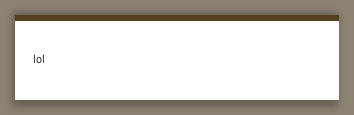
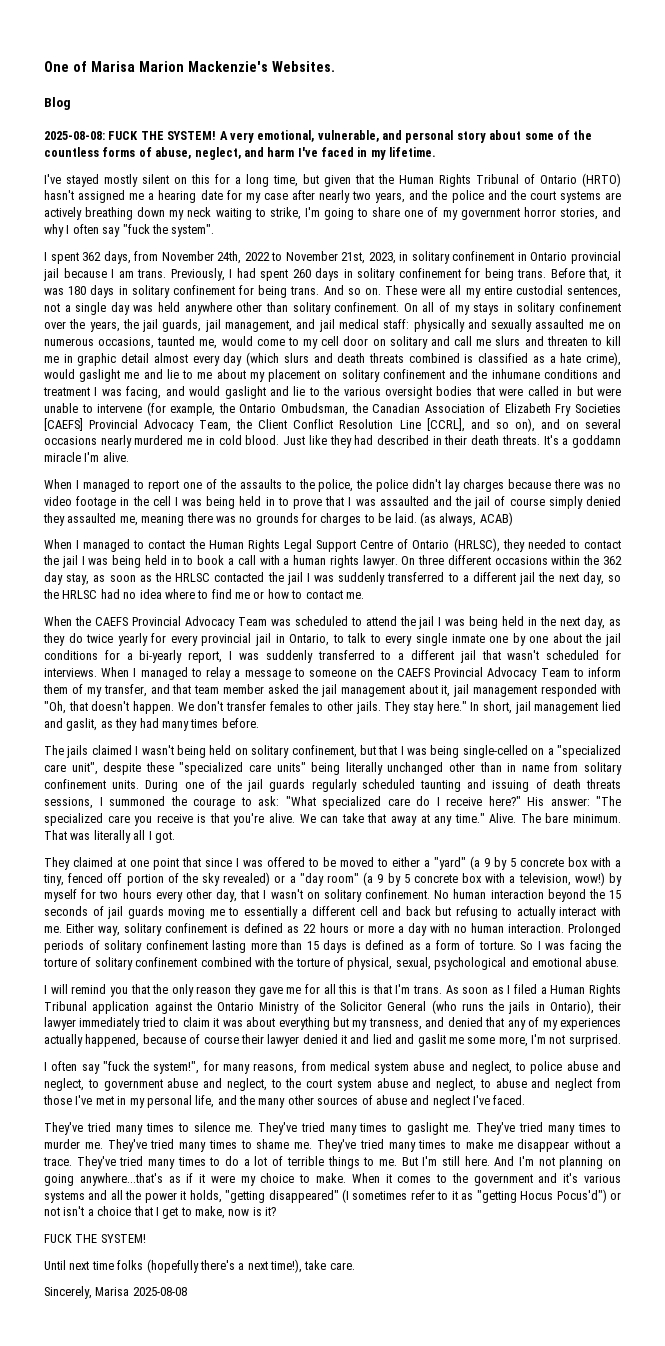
[33,54,45,64] lol -> [44,61,335,72] [44,97,71,110] [44,130,593,143] [44,147,437,160] [44,173,621,187] [44,190,622,203] [44,207,621,220] [44,224,215,237] [44,251,621,264] [43,268,621,281] [44,285,622,298] [44,302,621,315] [44,319,621,332] [44,336,621,349] [44,352,621,366] [44,369,622,382] [43,386,622,399] [44,402,621,416] [44,418,621,432] [44,435,621,448] [44,452,129,462] [44,479,621,492] [44,496,622,509] [43,512,513,526] [44,538,622,552] [43,555,622,568] [44,572,622,585] [43,589,364,599] [44,616,621,629] [43,633,621,646] [44,650,621,663] [44,667,622,680] [43,684,621,697] [44,701,622,714] [44,718,259,731] [44,745,622,758] [44,762,623,775] [44,779,621,792] [44,796,621,809] [44,813,621,826] [44,830,175,843] [44,856,621,870] [43,872,622,886] [44,889,621,902] [44,906,621,919] [44,923,621,936] [44,940,621,953] [43,957,620,970] [44,984,621,997] [44,1000,621,1014] [44,1017,622,1030] [44,1034,621,1047] [44,1061,621,1074] [44,1078,621,1091] [43,1095,526,1108] [44,1122,622,1135] [44,1139,621,1152] [43,1156,621,1169] [44,1173,621,1186] [44,1189,622,1203] [44,1206,277,1219] [44,1234,146,1243] [44,1259,355,1273] [44,1286,187,1299] One of Marisa Marion Mackenzie's Websites. // Blog // 2025-08-08: FUCK THE SYSTEM! A very emotional, vulnerable, and personal story about some of the countless forms of abuse, neglect, and harm I've faced in my lifetime. // I've stayed mostly silent on this for a long time, but given that the Human Rights Tribunal of Ontario (HRTO) hasn't assigned me a hearing date for my case after nearly two years, and the police and the court systems are actively breathing down my neck waiting to strike, I'm going to share one of my government horror stories, and why I often say "fuck the system". // I spent 362 days, from November 24th, 2022 to November 21st, 2023, in solitary confinement in Ontario provincial jail because I am trans. Previously, I had spent 260 days in solitary confinement for being trans. Before that, it was 180 days in solitary confinement for being trans. And so on. These were all my entire custodial sentences, not a single day was held anywhere other than solitary confinement. On all of my stays in solitary confinement over the years, the jail guards, jail management, and jail medical staff: physically and sexually assaulted me on numerous occasions, taunted me, would come to my cell door on solitary and call me slurs and threaten to kill me in graphic detail almost every day (which slurs and death threats combined is classified as a hate crime), would gaslight me and lie to me about my placement on solitary confinement and the inhumane conditions and treatment I was facing, and would gaslight and lie to the various oversight bodies that were called in but were unable to intervene (for example, the Ontario Ombudsman, the Canadian Association of Elizabeth Fry Societies [CAEFS] Provincial Advocacy Team, the Client Conflict Resolution Line [CCRL], and so on), and on several occasions nearly murdered me in cold blood. Just like they had described in their death threats. It's a goddamn miracle I'm alive. // When I managed to report one of the assaults to the police, the police didn't lay charges because there was no video footage in the cell I was being held in to prove that I was assaulted and the jail of course simply denied they assaulted me, meaning there was no grounds for charges to be laid. (as always, ACAB) // When I managed to contact the Human Rights Legal Support Centre of Ontario (HRLSC), they needed to contact the jail I was being held in to book a call with a human rights lawyer. On three different occasions within the 362 day stay, as soon as the HRLSC contacted the jail I was suddenly transferred to a different jail the next day, so the HRLSC had no idea where to find me or how to contact me. // When the CAEFS Provincial Advocacy Team was scheduled to attend the jail I was being held in the next day, as they do twice yearly for every provincial jail in Ontario, to talk to every single inmate one by one about the jail conditions for a bi-yearly report, I was suddenly transferred to a different jail that wasn't scheduled for interviews. When I managed to relay a message to someone on the CAEFS Provincial Advocacy Team to inform them of my transfer, and that team member asked the jail management about it, jail management responded with "Oh, that doesn't happen. We don't transfer females to other jails. They stay here." In short, jail management lied and gaslit, as they had many times before. // The jails claimed I wasn't being held on solitary confinement, but that I was being single-celled on a "specialized care unit", despite these "specialized care units" being literally unchanged other than in name from solitary confinement units. During one of the jail guards regularly scheduled taunting and issuing of death threats sessions, I summoned the courage to ask: "What specialized care do I receive here?" His answer: "The specialized care you receive is that you're alive. We can take that away at any time." Alive. The bare minimum. That was literally all I got. // They claimed at one point that since I was offered to be moved to either a "yard" (a 9 by 5 concrete box with a tiny, fenced off portion of the sky revealed) or a "day room" (a 9 by 5 concrete box with a television, wow!) by myself for two hours every other day, that I wasn't on solitary confinement. No human interaction beyond the 15 seconds of jail guards moving me to essentially a different cell and back but refusing to actually interact with me. Either way, solitary confinement is defined as 22 hours or more a day with no human interaction. Prolonged periods of solitary confinement lasting more than 15 days is defined as a form of torture. So I was facing the torture of solitary confinement combined with the torture of physical, sexual, psychological and emotional abuse. // I will remind you that the only reason they gave me for all this is that I'm trans. As soon as I filed a Human Rights Tribunal application against the Ontario Ministry of the Solicitor General (who runs the jails in Ontario), their lawyer immediately tried to claim it was about everything but my transness, and denied that any of my experiences actually happened, because of course their lawyer denied it and lied and gaslit me some more, I'm not surprised. // I often say "fuck the system!", for many reasons, from medical system abuse and neglect, to police abuse and neglect, to government abuse and neglect, to the court system abuse and neglect, to abuse and neglect from those I've met in my personal life, and the many other sources of abuse and neglect I've faced. // They've tried many times to silence me. They've tried many times to gaslight me. They've tried many times to murder me. They've tried many times to shame me. They've tried many times to make me disappear without a trace. They've tried many times to do a lot of terrible things to me. But I'm still here. And I'm not planning on going anywhere...that's as if it were my choice to make. When it comes to the government and it's various systems and all the power it holds, "getting disappeared" (I sometimes refer to it as "getting Hocus Pocus'd") or not isn't a choice that I get to make, now is it? // FUCK THE SYSTEM! // Until next time folks (hopefully there's a next time!), take care. // Sincerely, Marisa 2025-08-08

